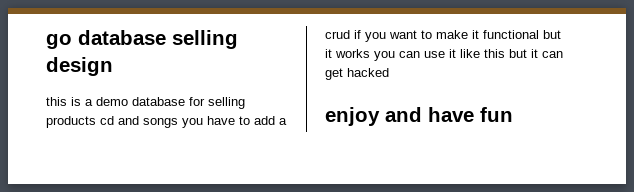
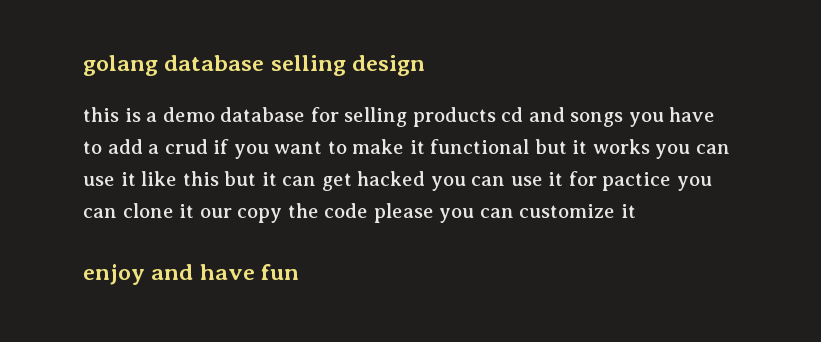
[46,34,72,49] go -> [83,55,158,76] golang
(389, 72) none -> [430,171,713,191] [83,203,636,223] you can use it for pactice you can clone it our copy the code please you can customize it

